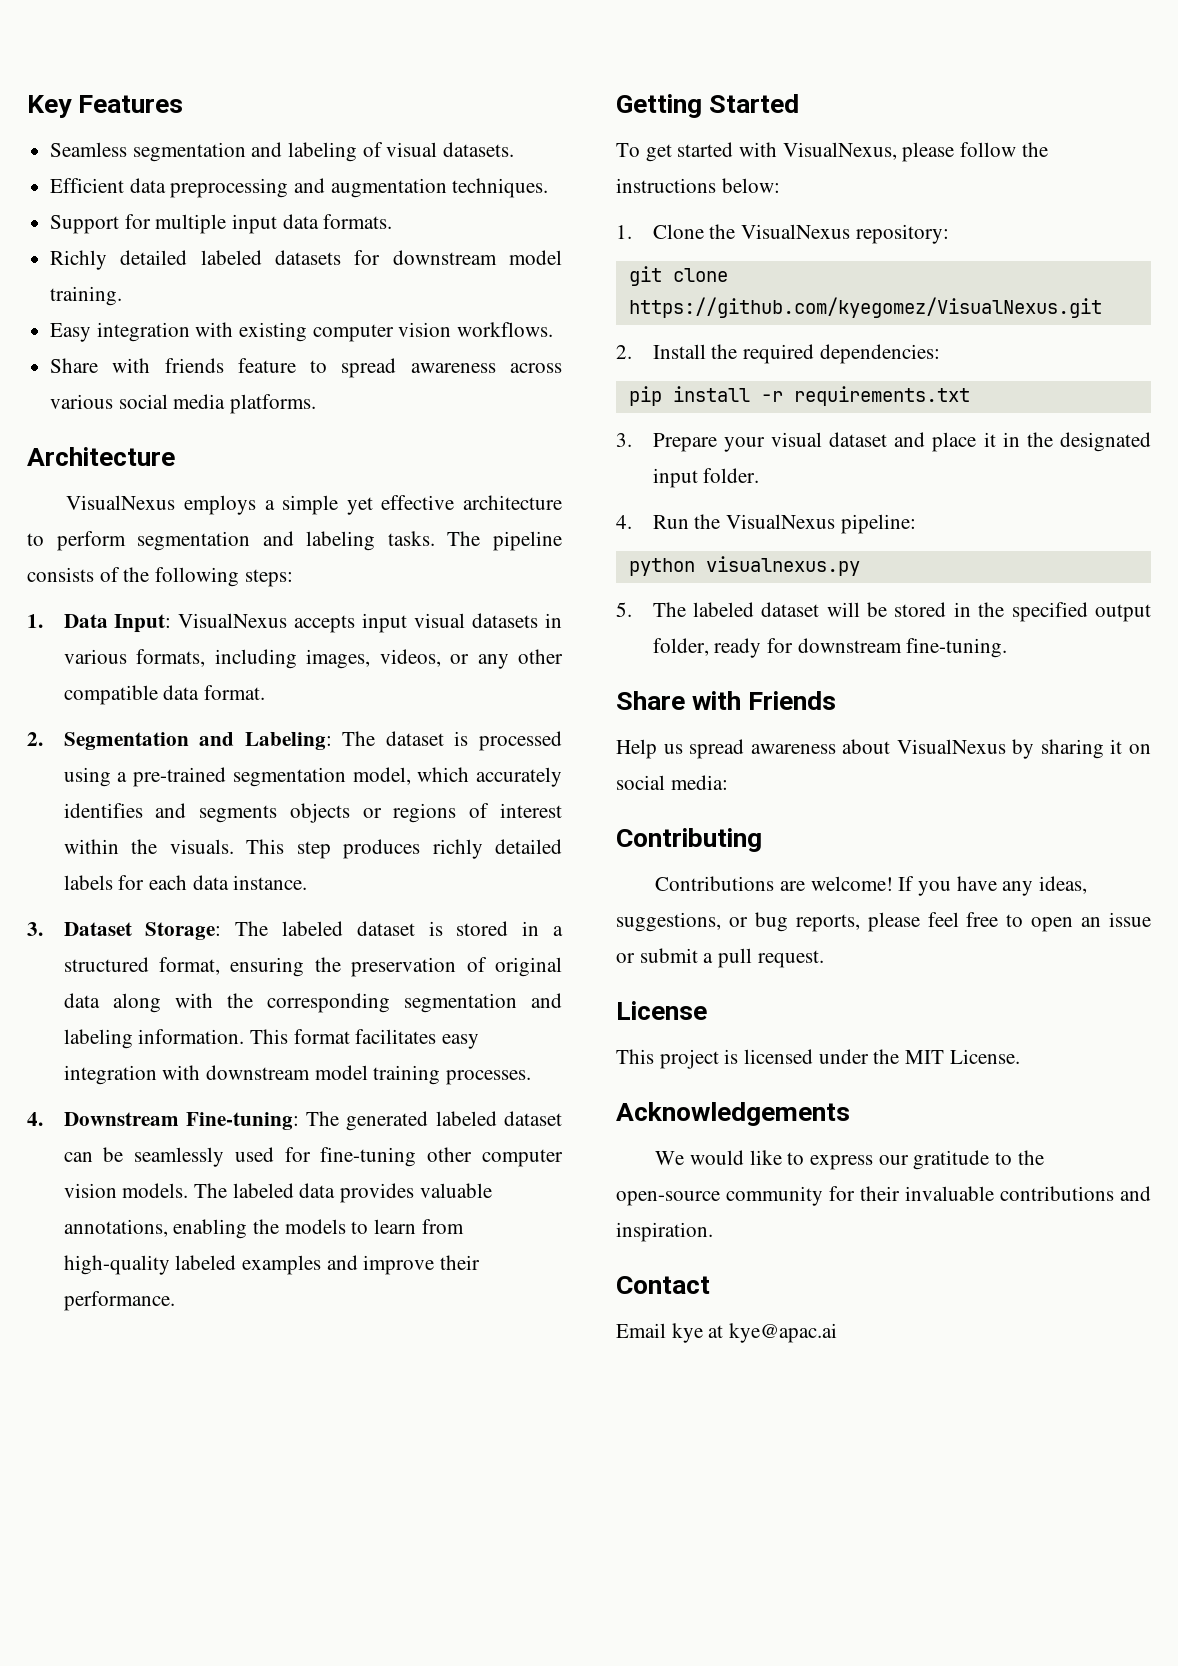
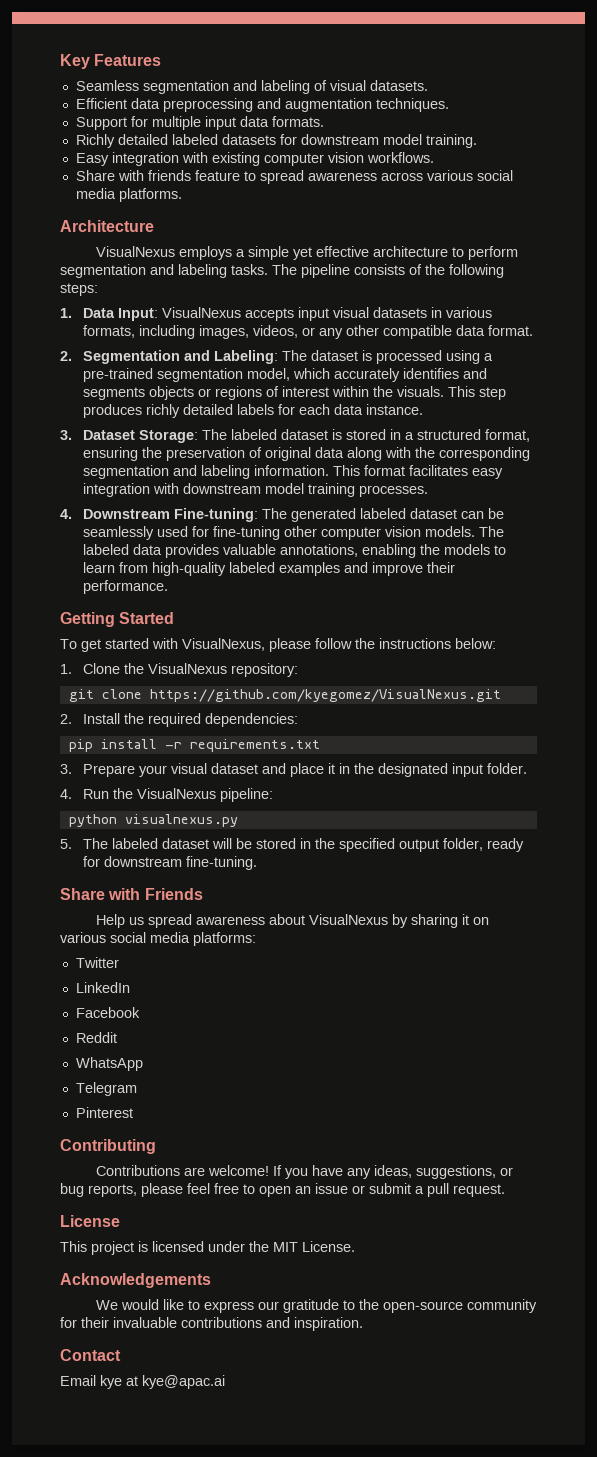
[616,775,728,790] social media: -> [60,932,256,946] [75,957,119,968] [75,982,130,993] [75,1007,140,1018] [75,1032,117,1043] [75,1057,143,1071] [75,1082,137,1096] [75,1107,133,1118] various social media platforms: // Twitter // LinkedIn // Facebook // Reddit // WhatsApp // Telegram // Pinterest

